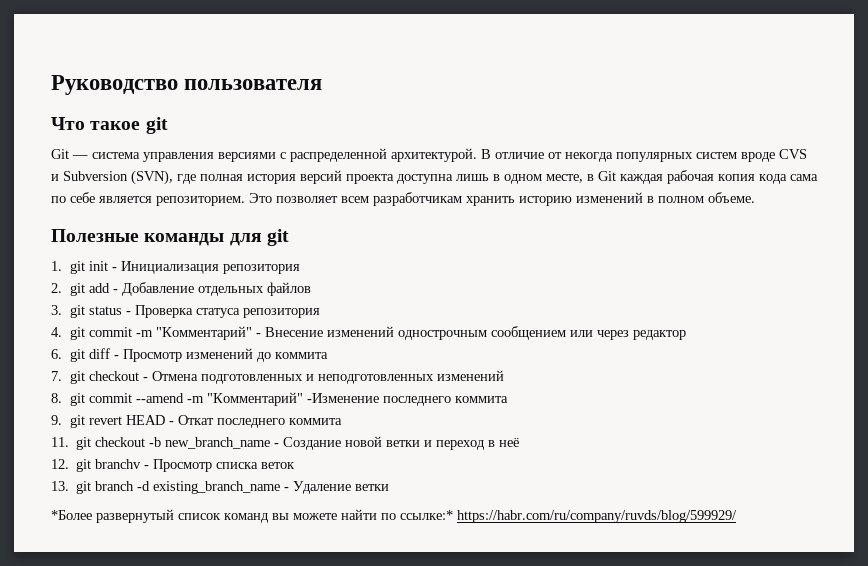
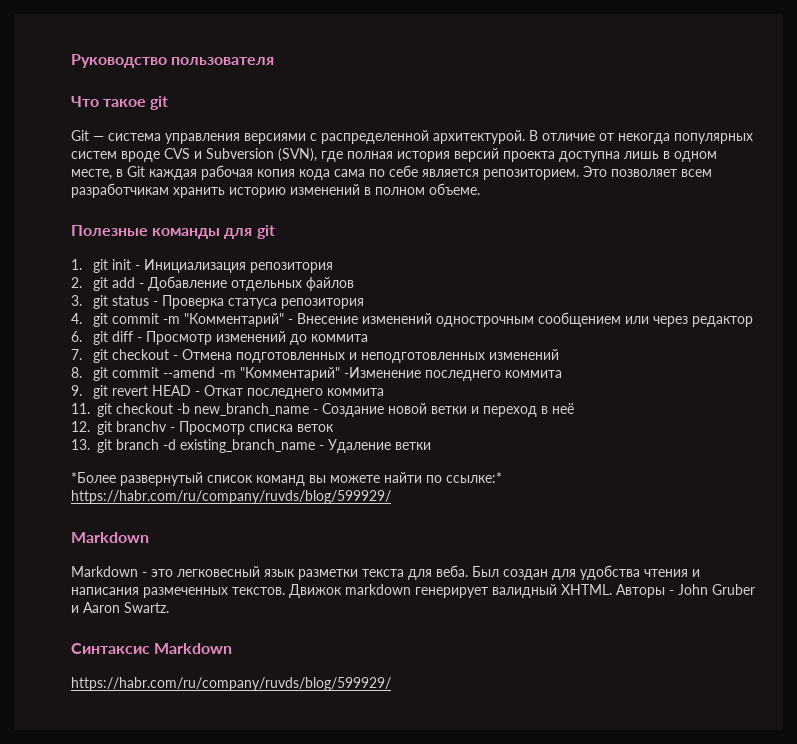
(737, 516) none -> [71,532,149,543] [71,565,700,580] [71,584,755,598] [71,602,169,613] [71,643,233,654] [71,677,391,691] // Markdown // Markdown - это легковесный язык разметки текста для веба. Был создан для удобства чтения и написания размеченных текстов. Движок markdown генерирует валидный XHTML. Авторы - John Gruber и Aaron Swartz. // Синтаксис Markdown // https://habr.com/ru/company/ruvds/blog/599929/

